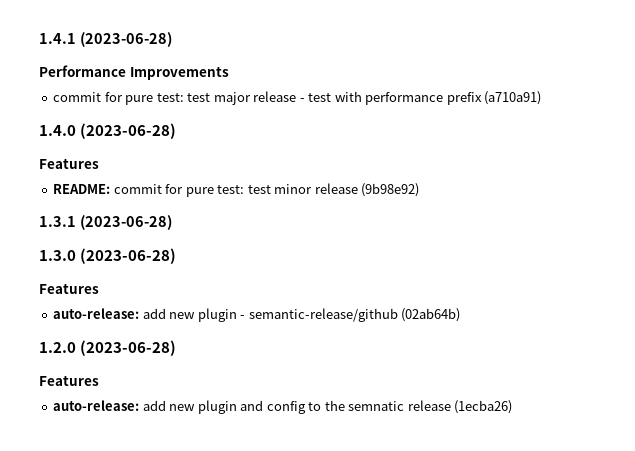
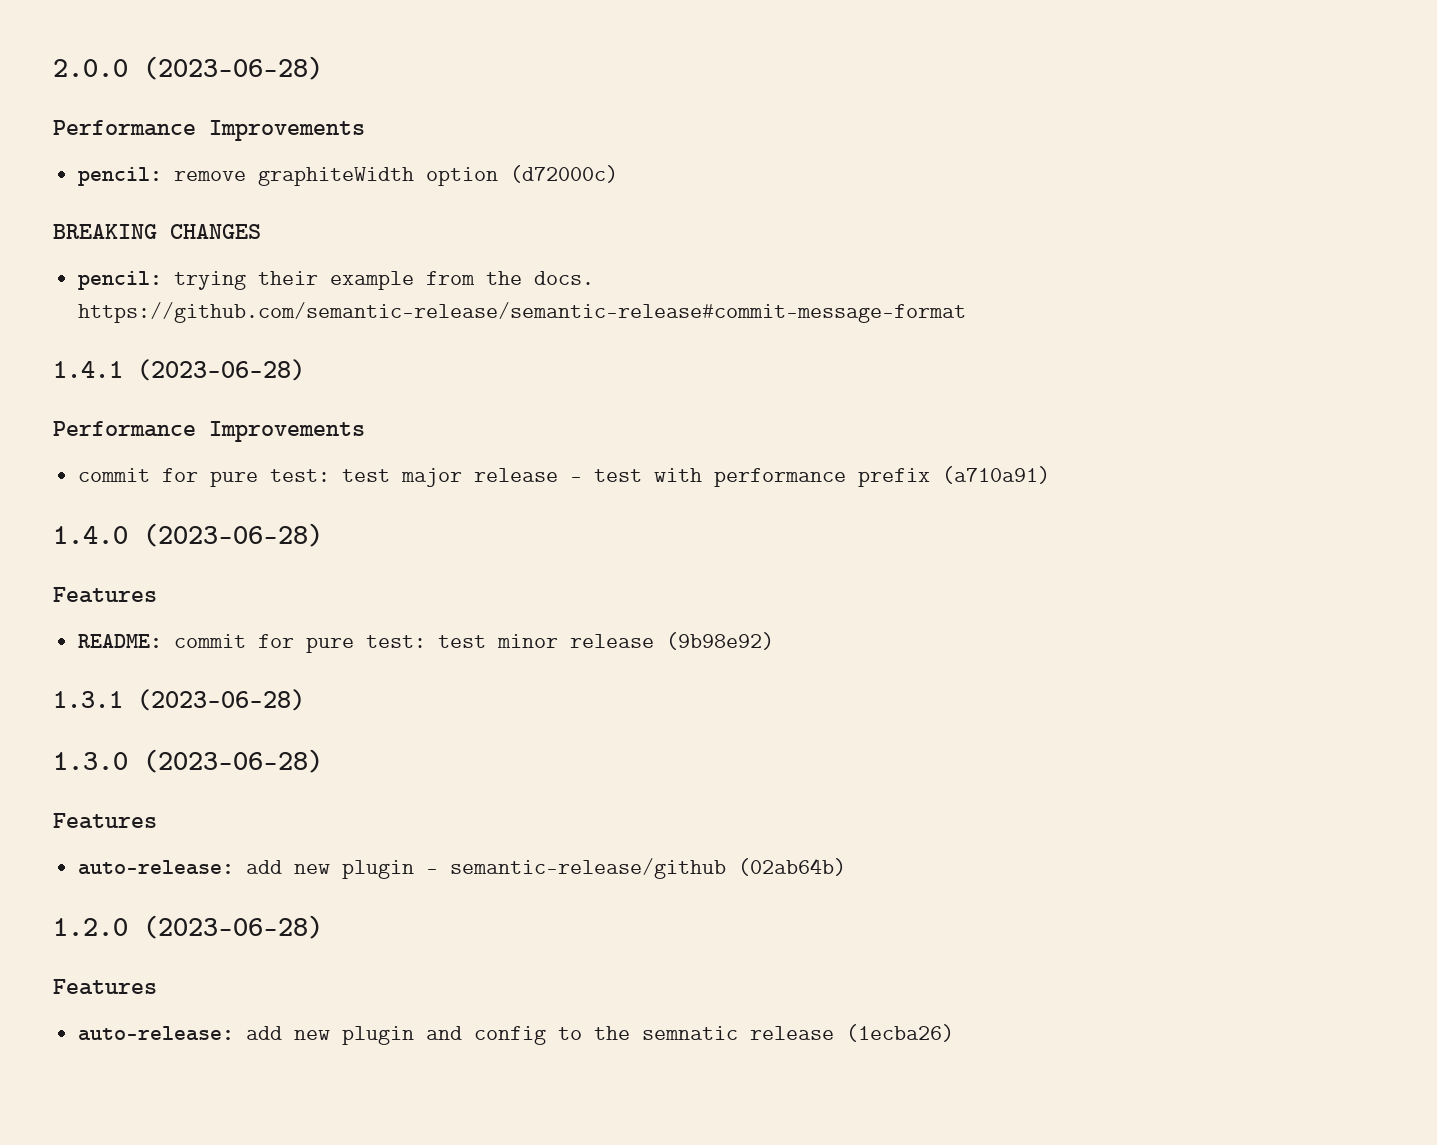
(39, 38) none -> [53,56,323,80] [53,120,365,141] [78,165,619,186] [53,224,261,239] [78,271,595,290] [78,302,967,323] 2.0.0 (2023-06-28) // Performance Improvements // pencil: remove graphiteWidth option (d72000c) // BREAKING CHANGES // pencil: trying their example from the docs. https://github.com/semantic-release/semantic-release#commit-message-format //

